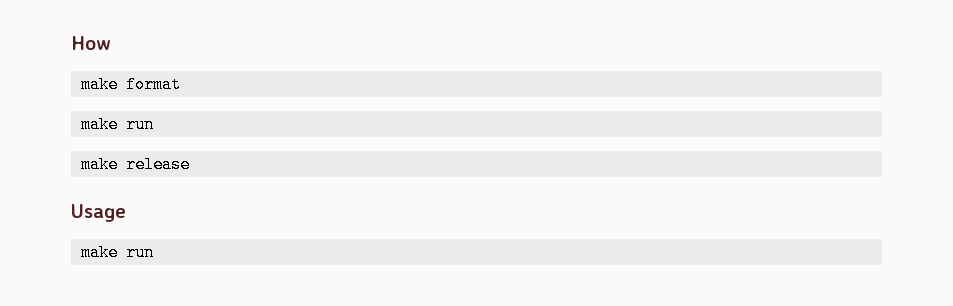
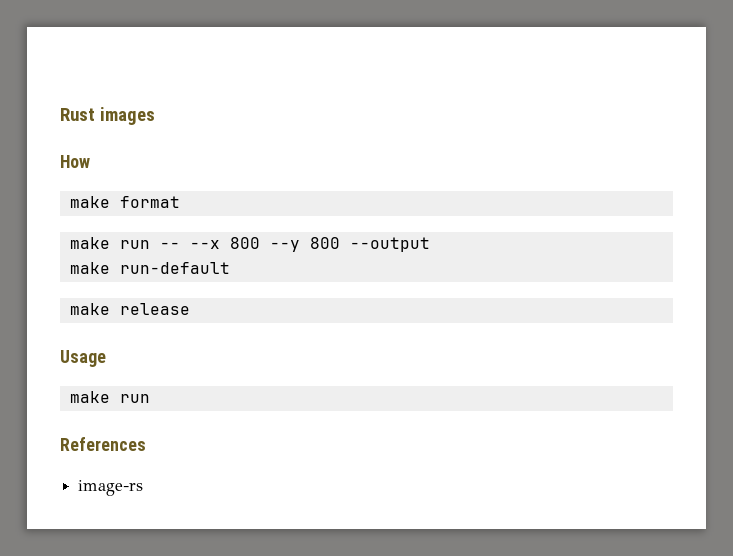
(71, 43) none -> [60,107,155,125] Rust images //
(154, 124) none -> [159,237,430,252] [69,262,230,274] -- --x 800 --y 800 --output // make run-default
(154, 252) none -> [60,437,146,451] [78,480,144,496] // References // image-rs

